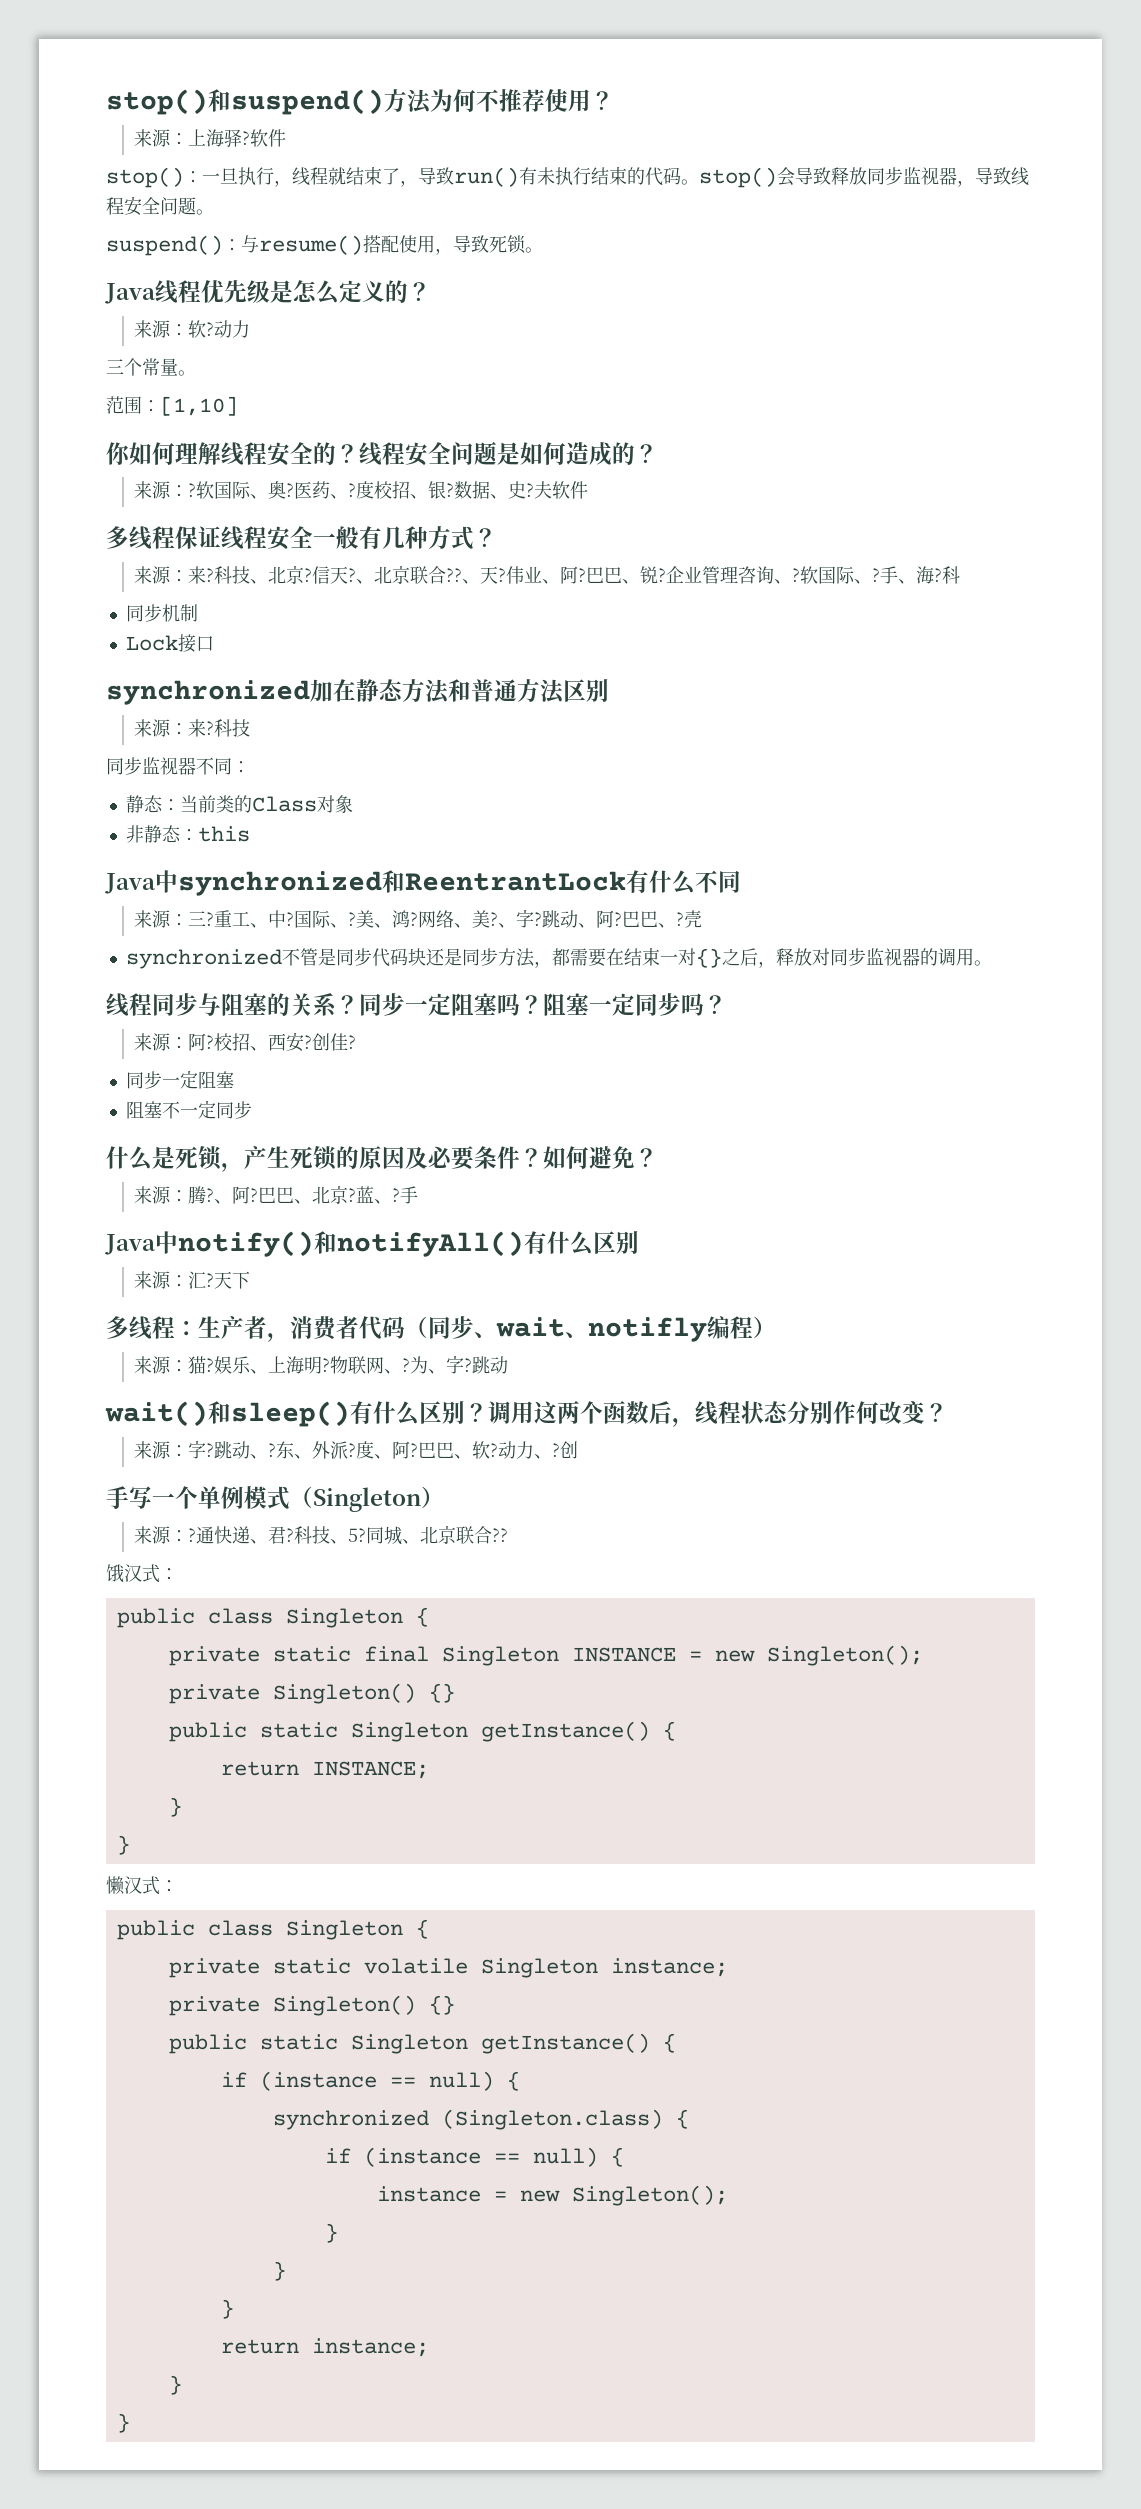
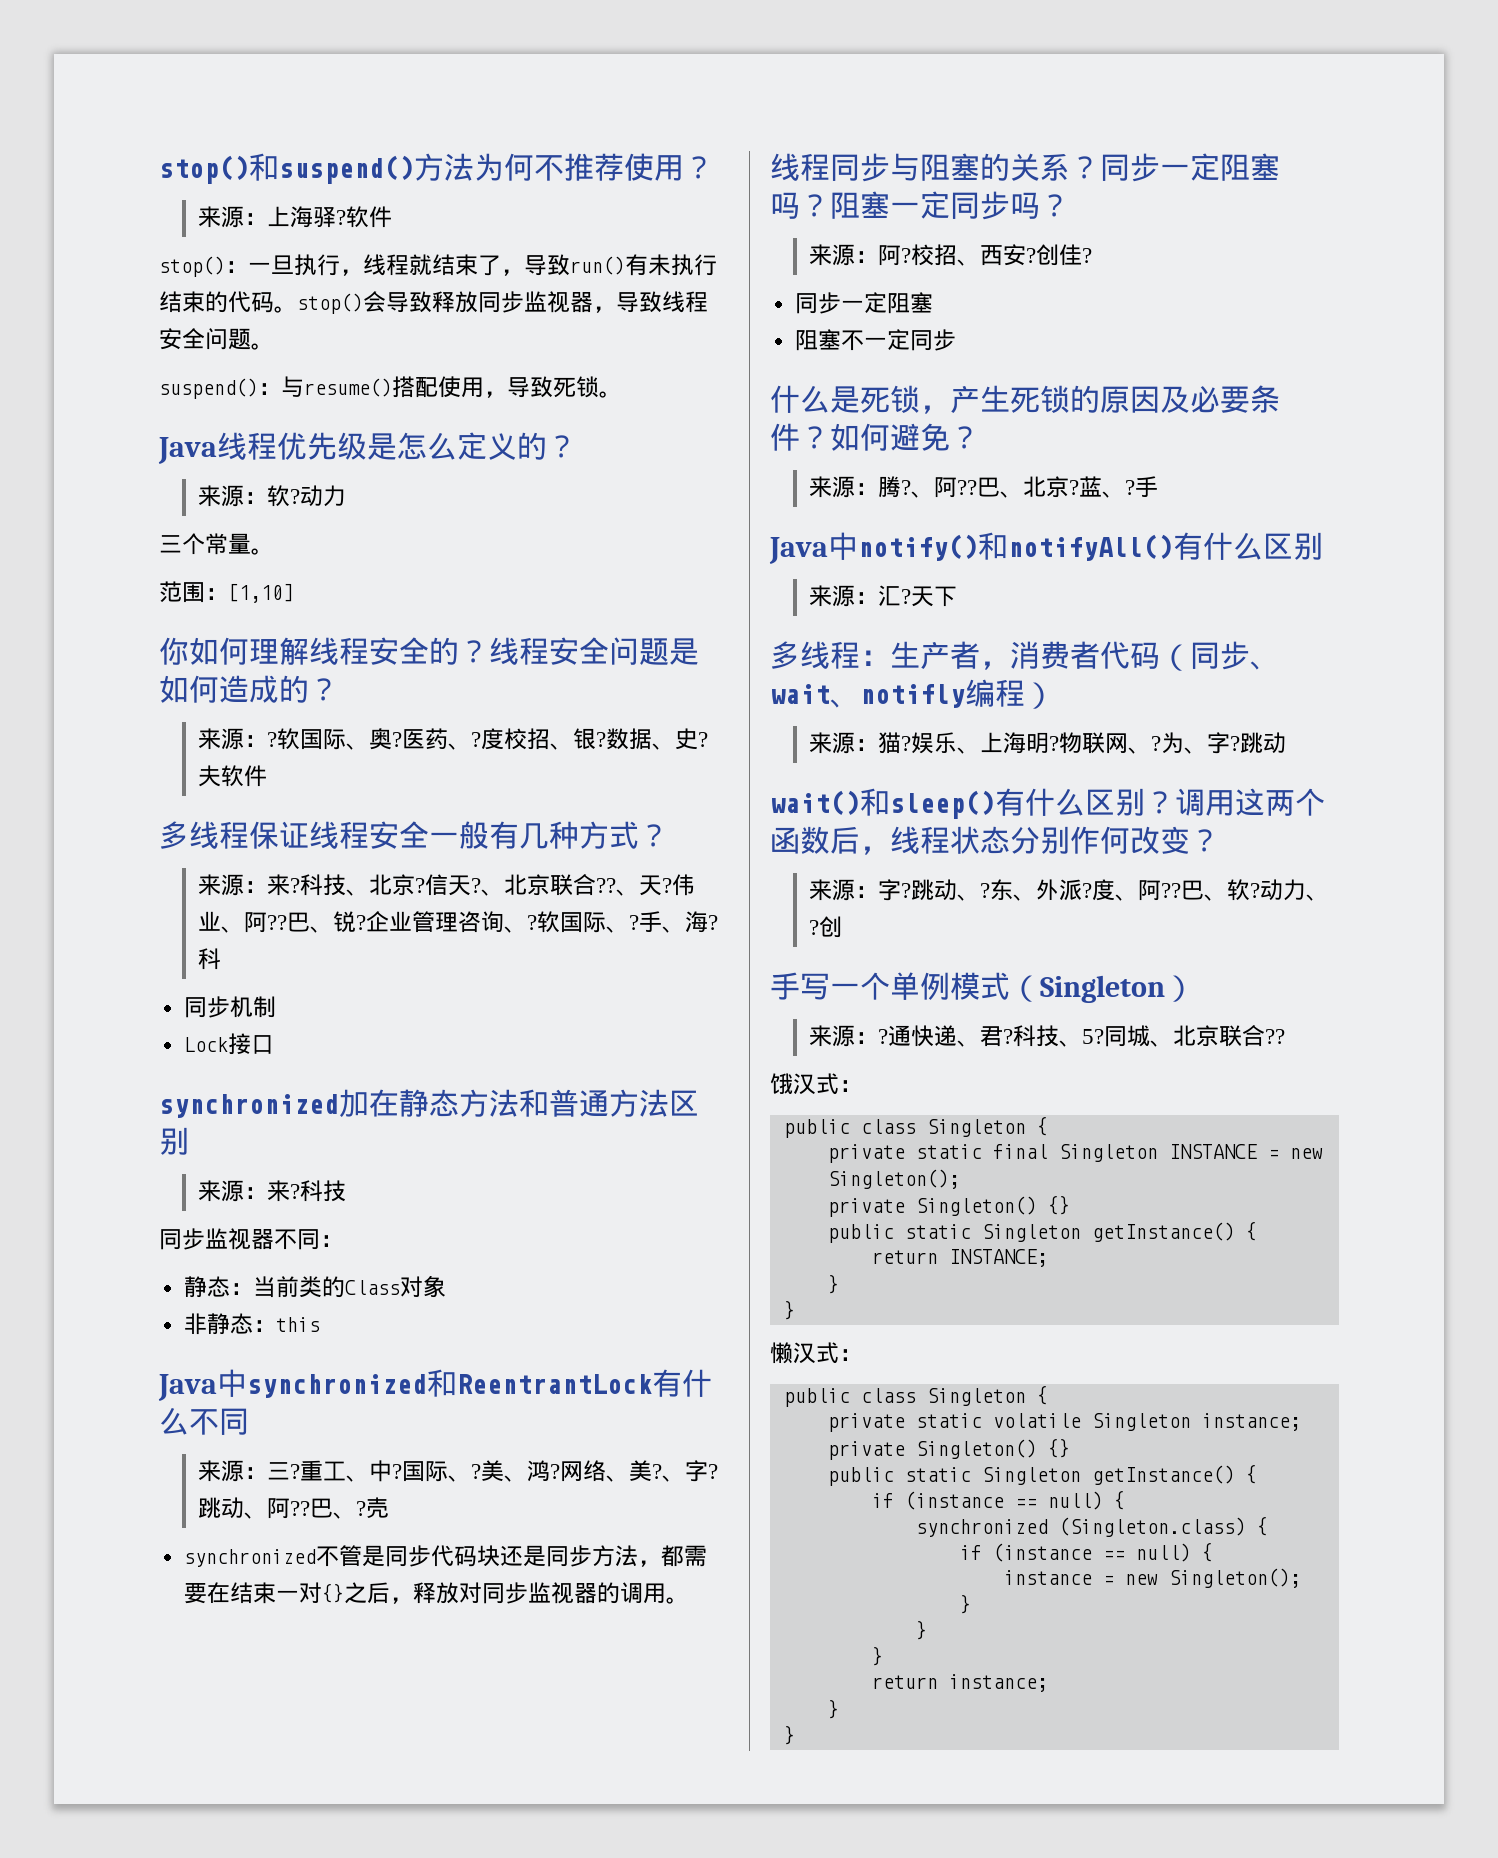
[578,567,605,583] ?巴 -> [267,915,288,930] ??
[614,911,641,927] ?巴 -> [290,1501,311,1516] ??
[250,1187,277,1203] ?巴 -> [957,480,978,495] ??
[410,1442,437,1458] ?巴 -> [1161,883,1182,898] ??

